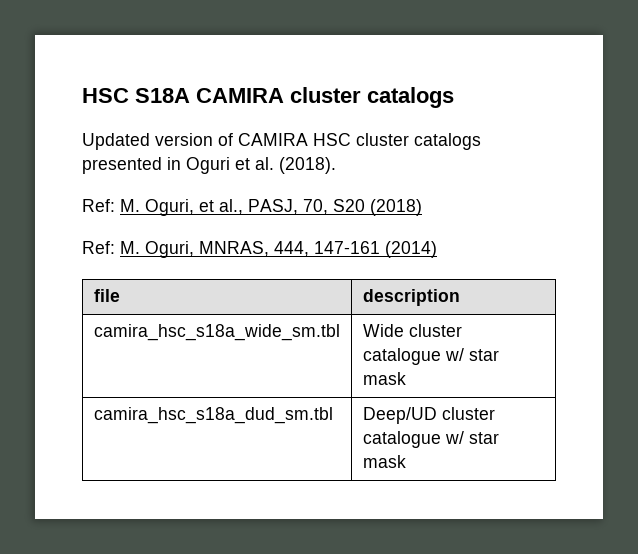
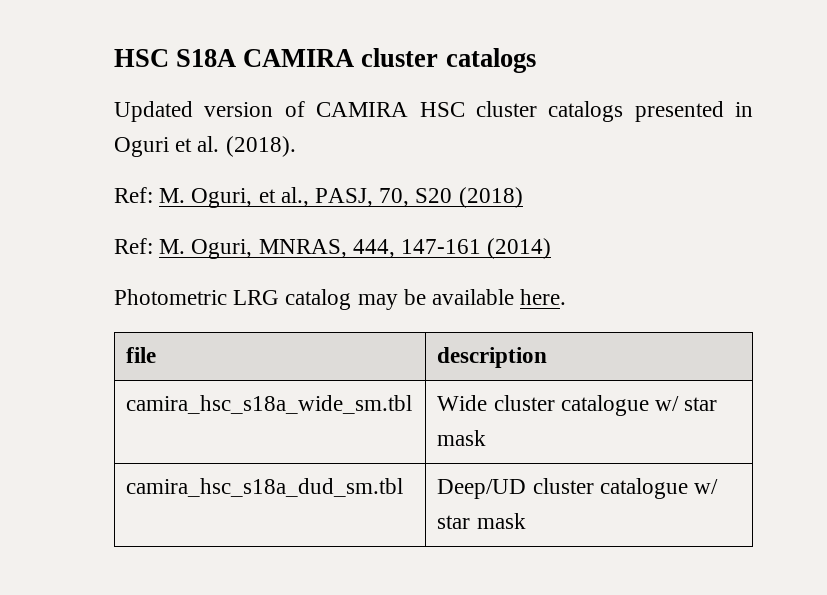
(437, 249) none -> [114,289,567,310] // Photometric LRG catalog may be available here.

